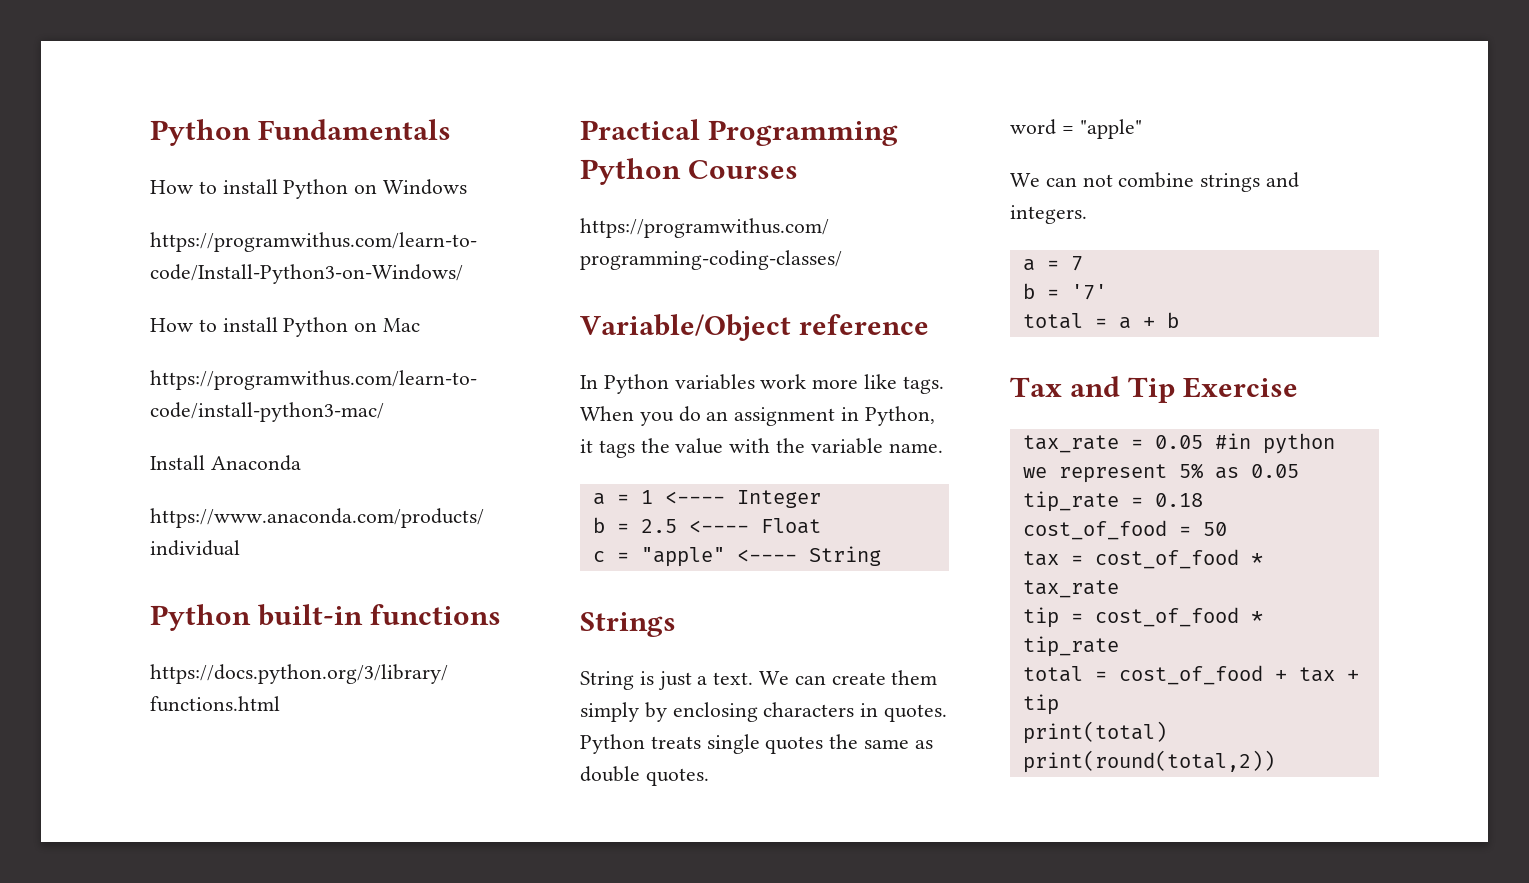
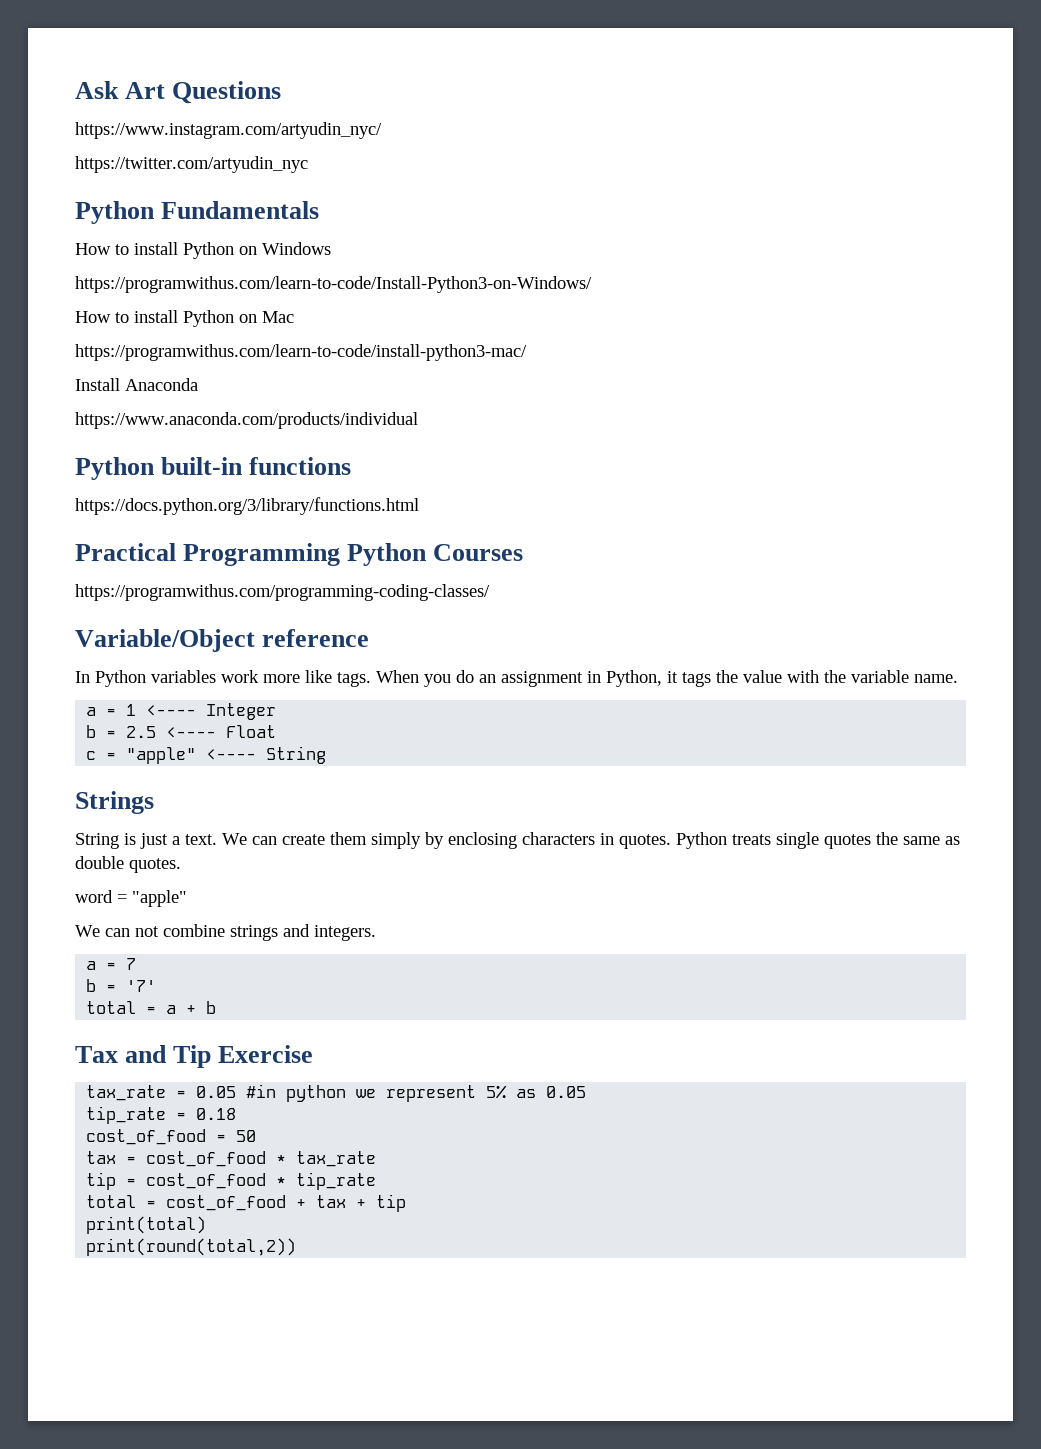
(150, 132) none -> [75,81,282,104] [75,122,382,139] [75,156,308,173] Ask Art Questions // https://www.instagram.com/artyudin_nyc/ // https://twitter.com/artyudin_nyc //

